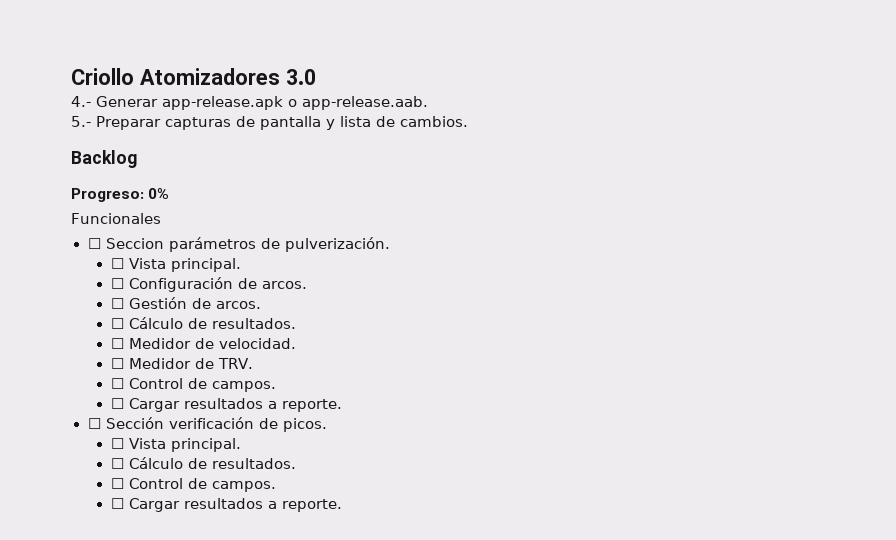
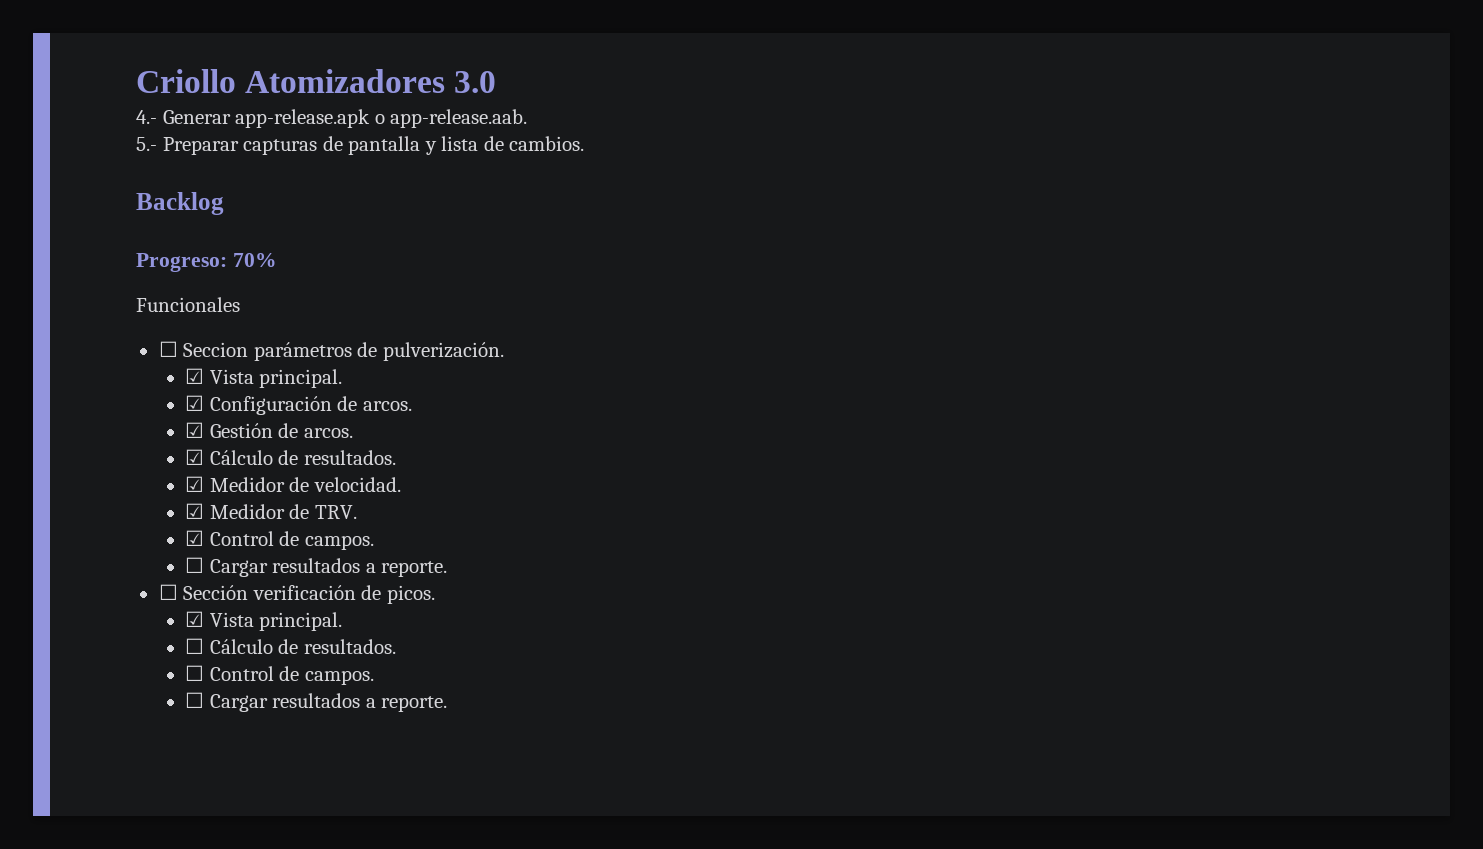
[148,188,170,199] 0% -> [232,253,277,267] 70%
[110,258,241,272] [110,278,124,289] ☐ Vista principal. // ☐ -> [185,368,343,388] [185,395,205,411] ☑ Vista principal. // ☑
[110,298,124,309] ☐ -> [185,422,205,438] ☑
[110,317,296,329] [110,338,124,349] ☐ Cálculo de resultados. // ☐ -> [185,449,396,465] [185,476,205,492] ☑ Cálculo de resultados. // ☑
[110,358,124,369] ☐ -> [185,503,205,519] ☑
[110,378,124,389] ☐ -> [185,530,205,546] ☑
[110,438,124,449] ☐ -> [185,611,205,627] ☑

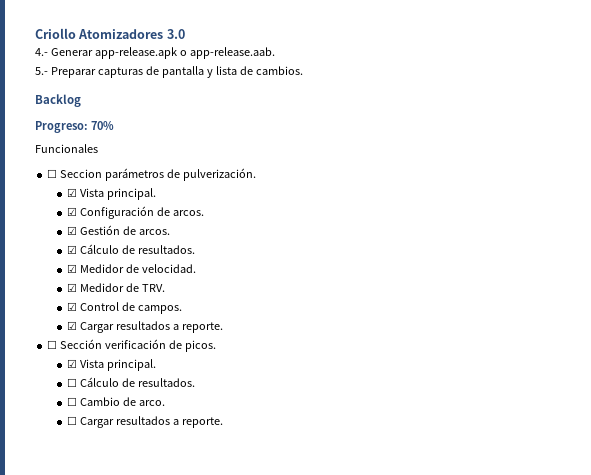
[185,557,205,573] ☐ -> [67,321,78,330] ☑
[209,666,374,685] Control de campos. -> [80,397,166,406] Cambio de arco.

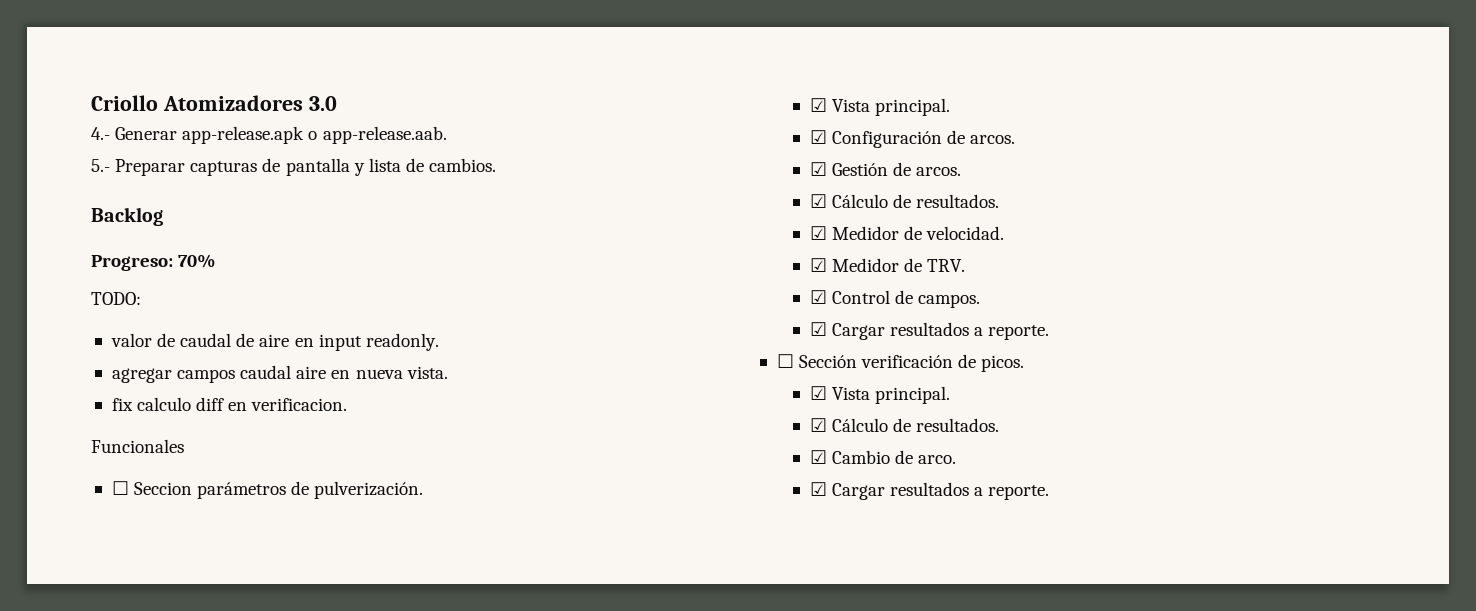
(114, 125) none -> [91,292,141,305] [110,333,439,351] [111,365,448,383] [111,397,348,411] // TODO: // valor de caudal de aire en input readonly. // agregar campos caudal aire en nueva vista. // fix calculo diff en verificacion.
[67,377,196,387] [67,397,78,406] ☐ Cálculo de resultados. // ☐ -> [809,418,1000,432] [809,450,827,464] ☑ Cálculo de resultados. // ☑
[67,416,78,425] ☐ -> [809,482,827,496] ☑

